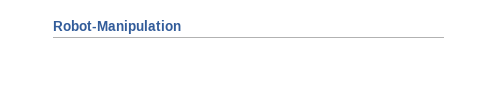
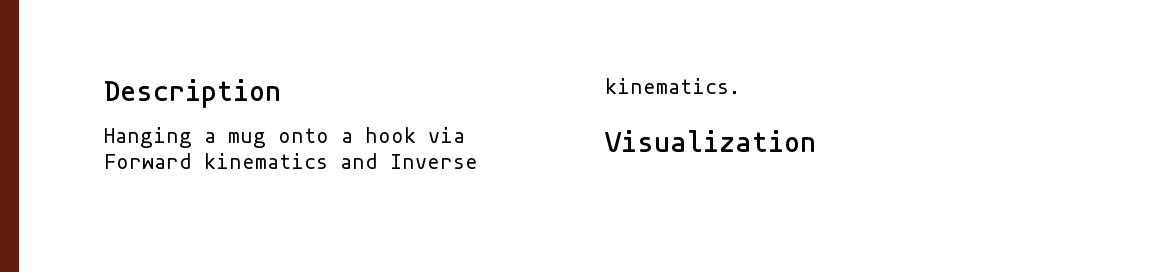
[53,20,181,34] Robot-Manipulation -> [104,79,281,108] [104,127,465,148] [104,153,478,169] [605,78,740,94] [605,130,816,152] Description // Hanging a mug onto a hook via Forward kinematics and Inverse kinematics. // Visualization

